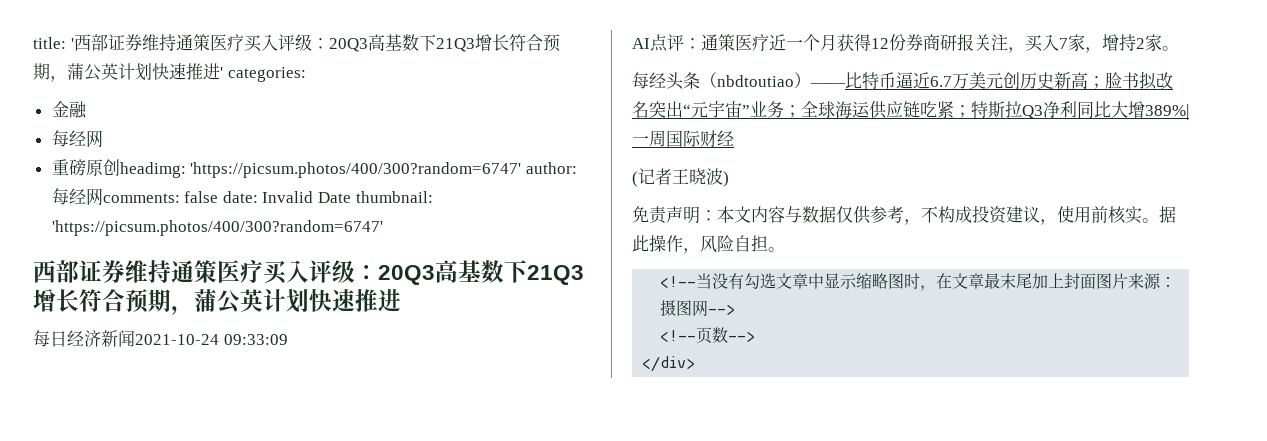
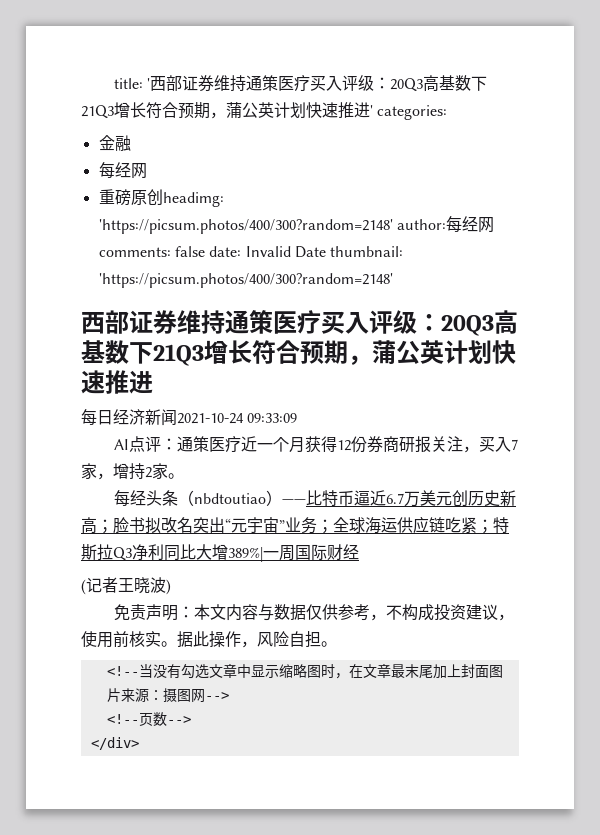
[190,162,522,178] 'https://picsum.photos/400/300?random=6747' -> [98,219,393,234] 'https://picsum.photos/400/300?random=2148'
[51,220,383,236] 'https://picsum.photos/400/300?random=6747' -> [98,273,393,288] 'https://picsum.photos/400/300?random=2148'

